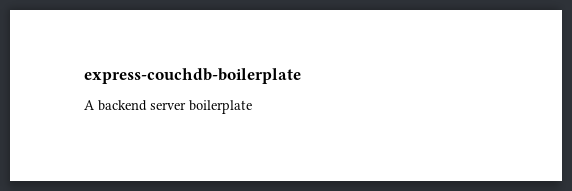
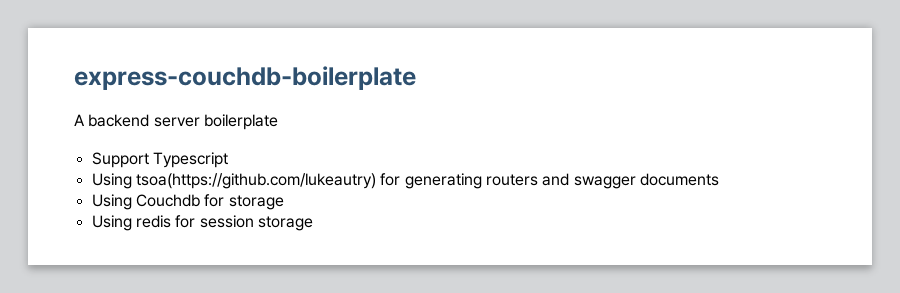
(252, 107) none -> [91,152,228,168] [91,173,719,189] [91,194,284,210] [91,215,313,231] // Support Typescript // Using tsoa(https://github.com/lukeautry) for generating routers and swagger documents // Using Couchdb for storage // Using redis for session storage

